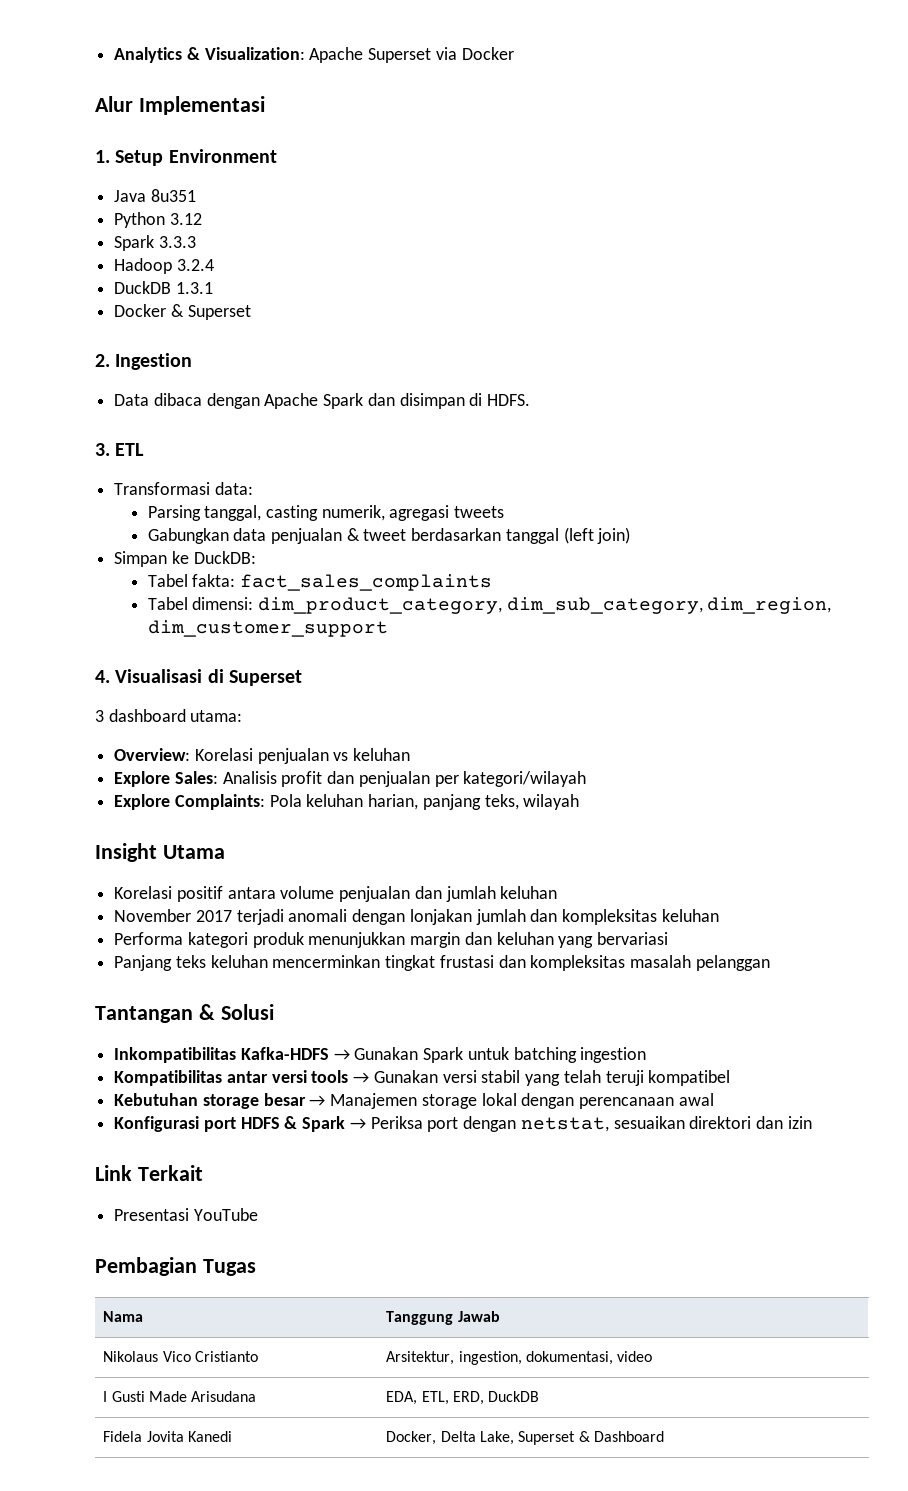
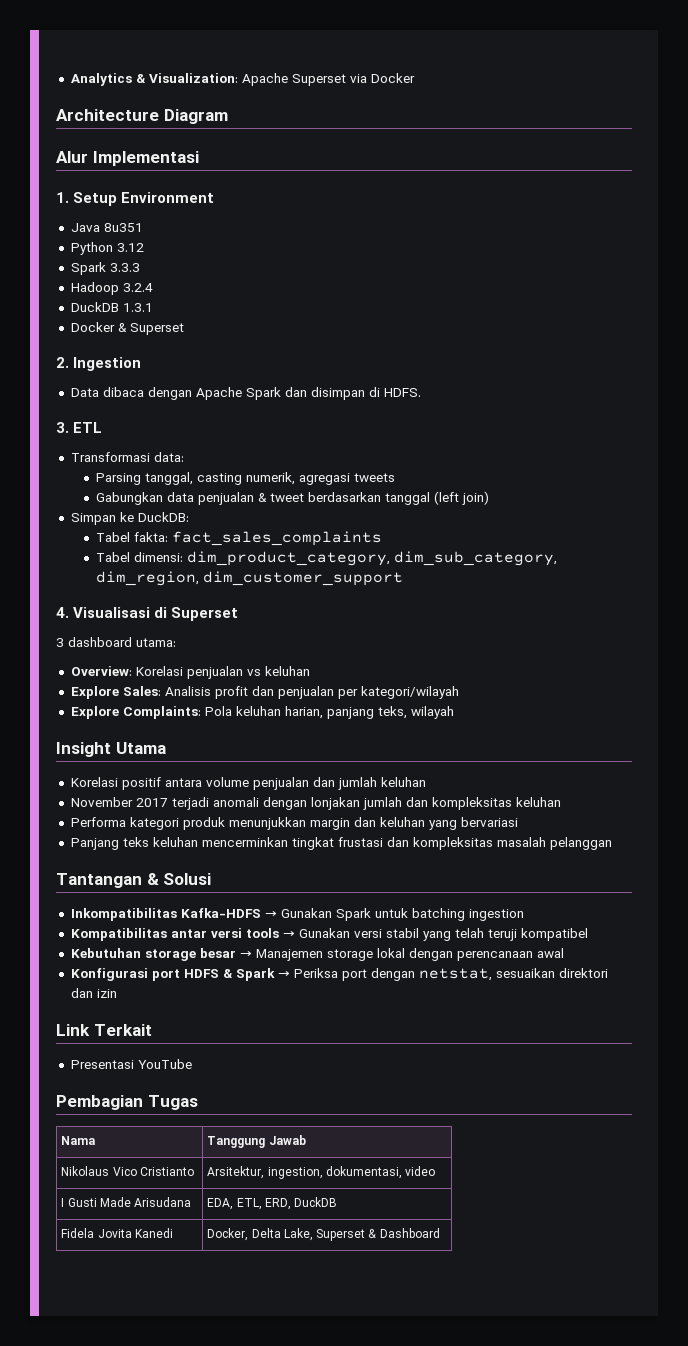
(514, 53) none -> [56,109,228,124] // Architecture Diagram

